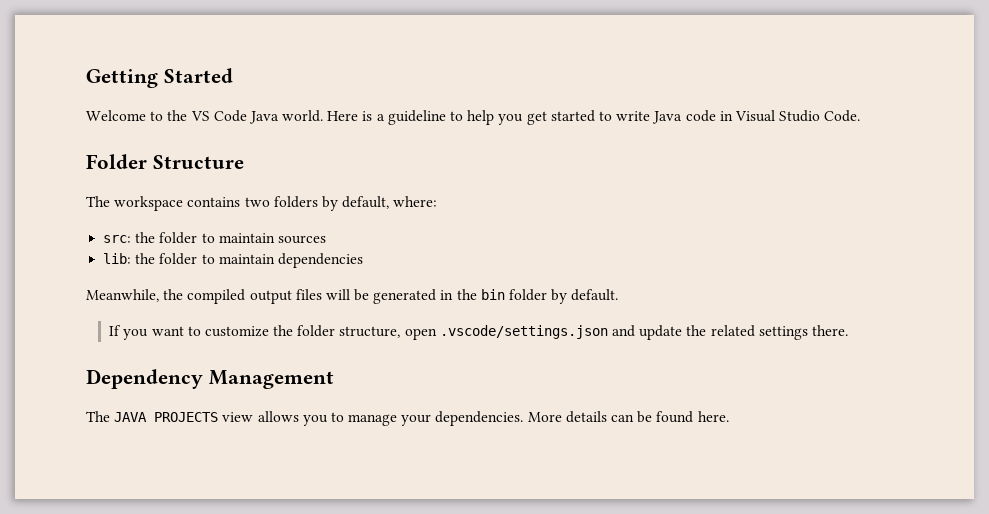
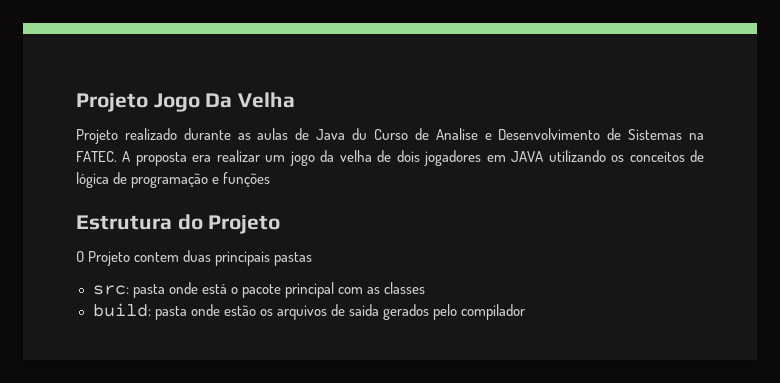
[86,68,233,88] [86,110,861,125] [86,154,244,169] [86,196,438,211] [103,232,326,244] [103,253,363,268] [86,289,619,304] [109,325,848,340] [86,369,334,389] [86,411,729,426] Getting Started // Welcome to the VS Code Java world. Here is a guideline to help you get started to write Java code in Visual Studio Code. // Folder Structure // The workspace contains two folders by default, where: // src: the folder to maintain sources // lib: the folder to maintain dependencies // Meanwhile, the compiled output files will be generated in the bin folder by default. // If you want to customize the folder structure, open .vscode/settings.json and update the related settings there. // Dependency Management // The JAVA PROJECTS view allows you to manage your dependencies. More details can be found here. -> [76,92,296,112] [76,128,705,144] [76,150,705,166] [76,172,271,188] [76,214,281,234] [76,250,313,266] [92,282,425,298] [92,303,527,320] Projeto Jogo Da Velha // Projeto realizado durante as aulas de Java du Curso de Analise e Desenvolvimento de Sistemas na FATEC. A proposta era realizar um jogo da velha de dois jogadores em JAVA utilizando os conceitos de lógica de programação e funções // Estrutura do Projeto // O Projeto contem duas principais pastas // src: pasta onde está o pacote principal com as classes // build: pasta onde estão os arquivos de saida gerados pelo compilador

